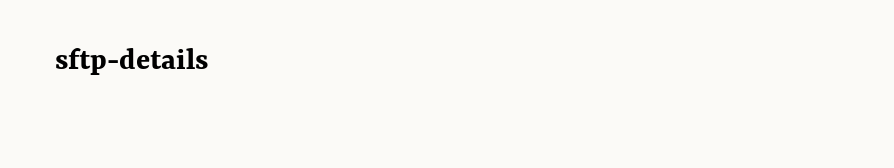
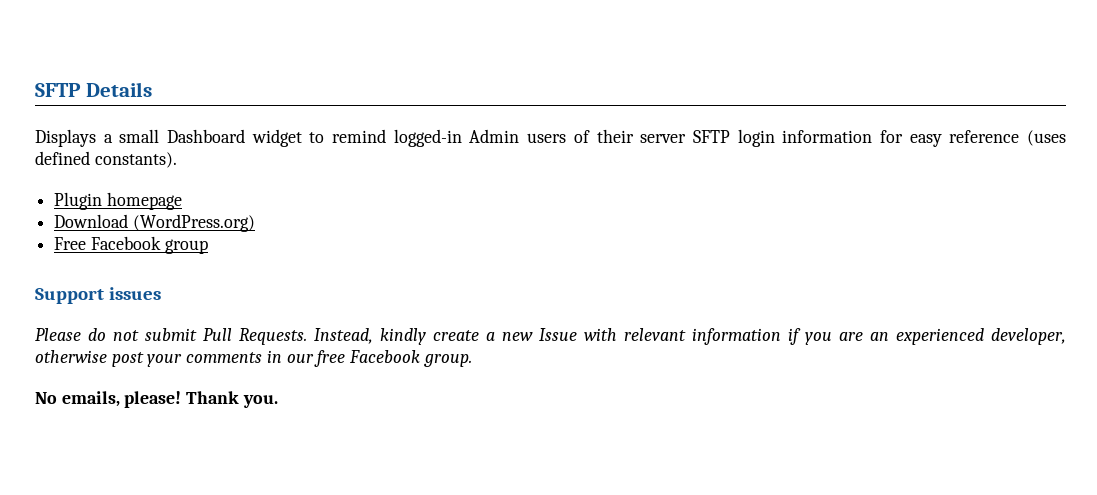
[55,48,208,75] sftp-details -> [35,82,152,97] [35,129,1067,147] [35,151,177,168] [54,192,182,210] [54,214,255,232] [54,236,208,254] [35,287,161,304] [35,328,1066,345] [35,350,472,367] [35,391,278,408] SFTP Details // Displays a small Dashboard widget to remind logged-in Admin users of their server SFTP login information for easy reference (uses defined constants). // Plugin homepage // Download (WordPress.org) // Free Facebook group // Support issues // Please do not submit Pull Requests. Instead, kindly create a new Issue with relevant information if you are an experienced developer, otherwise post your comments in our free Facebook group. // No emails, please! Thank you.

